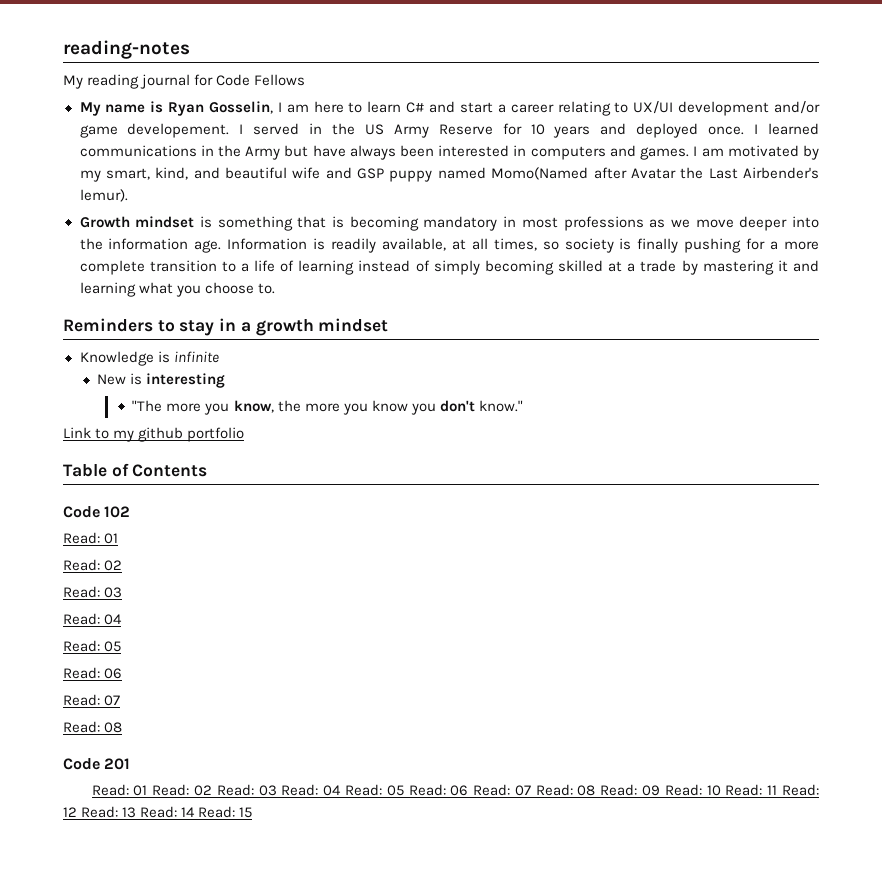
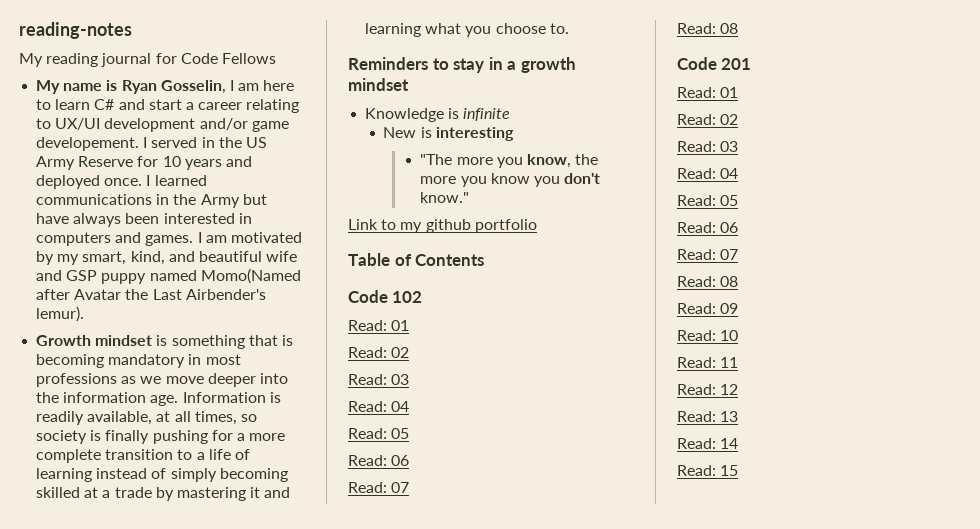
[152,784,596,796] Read: 02 Read: 03 Read: 04 Read: 05 Read: 06 Read: 07 Read: 08 -> [677,114,739,125] [677,141,739,152] [677,168,739,179] [677,195,739,206] [677,222,739,233] [677,249,739,260] [677,276,739,287] // Read: 02 // Read: 03 // Read: 04 // Read: 05 // Read: 06 // Read: 07 // Read: 08 //
(661, 790) none -> (739, 308) //
(721, 790) none -> (739, 335) //
(778, 790) none -> (739, 362) //
(77, 812) none -> (739, 389) //
(137, 812) none -> (739, 416) //
(196, 812) none -> (739, 443) //

